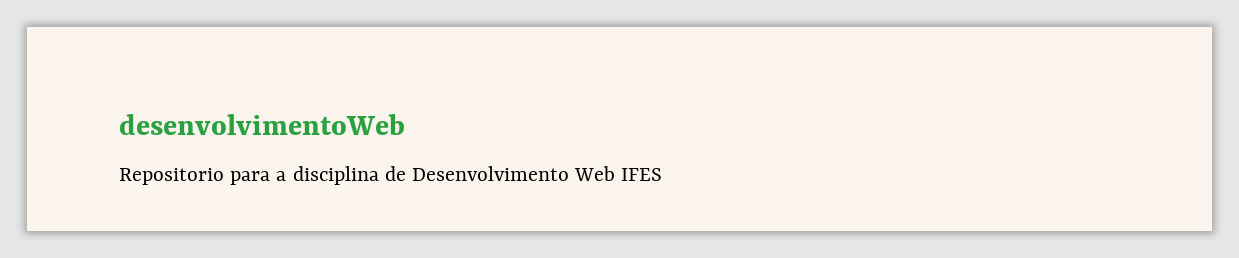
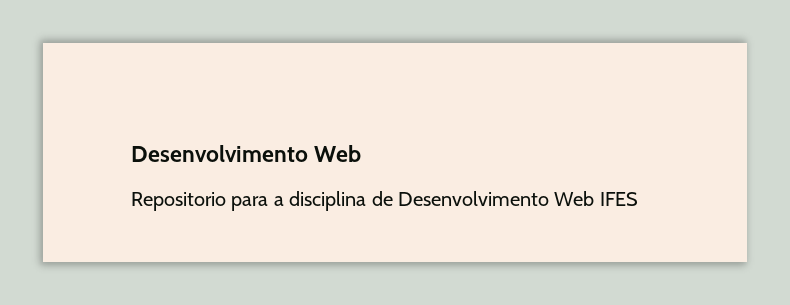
[119,114,405,135] desenvolvimentoWeb -> [131,145,362,162] Desenvolvimento Web

